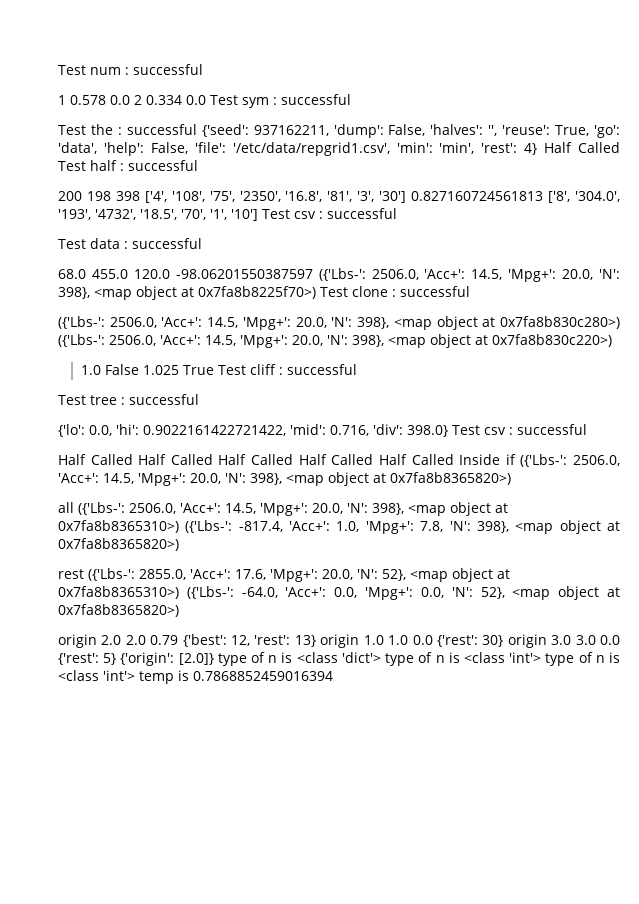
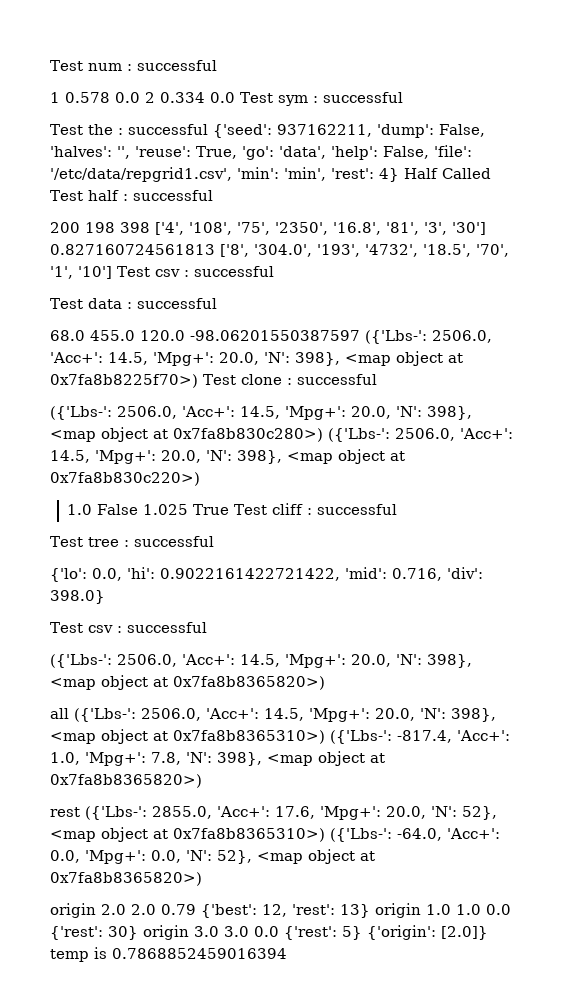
[452,424,587,435] [58,454,516,465] Test csv : successful // Half Called Half Called Half Called Half Called Half Called Inside if -> [50,622,207,633] // Test csv : successful //
[217,652,621,666] [58,670,135,681] type of n is <class 'dict'> type of n is <class 'int'> type of n is <class 'int'> -> (488, 933) none

